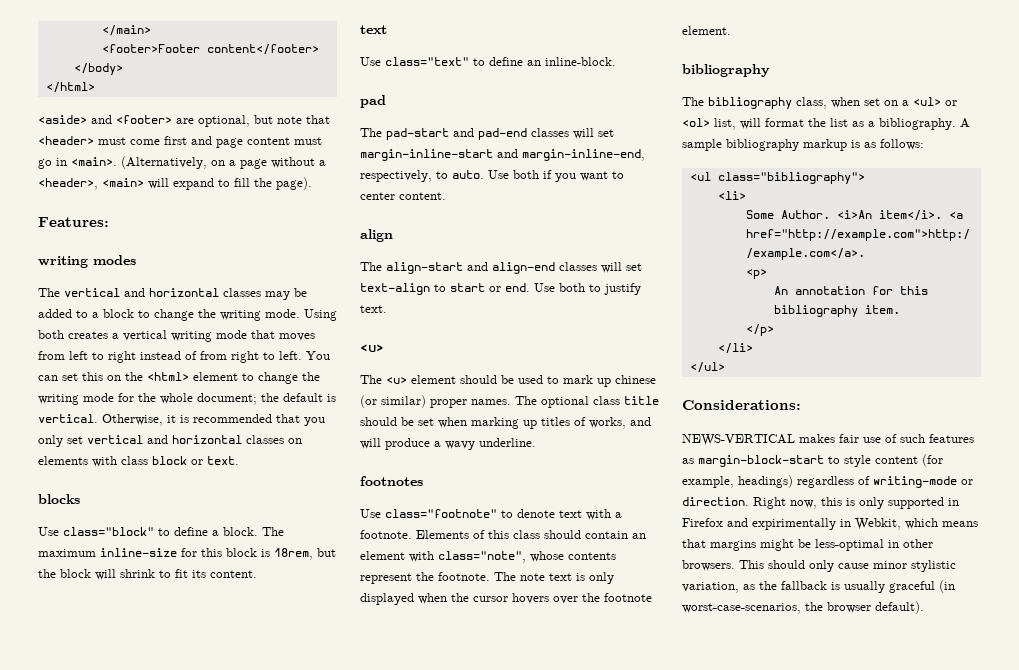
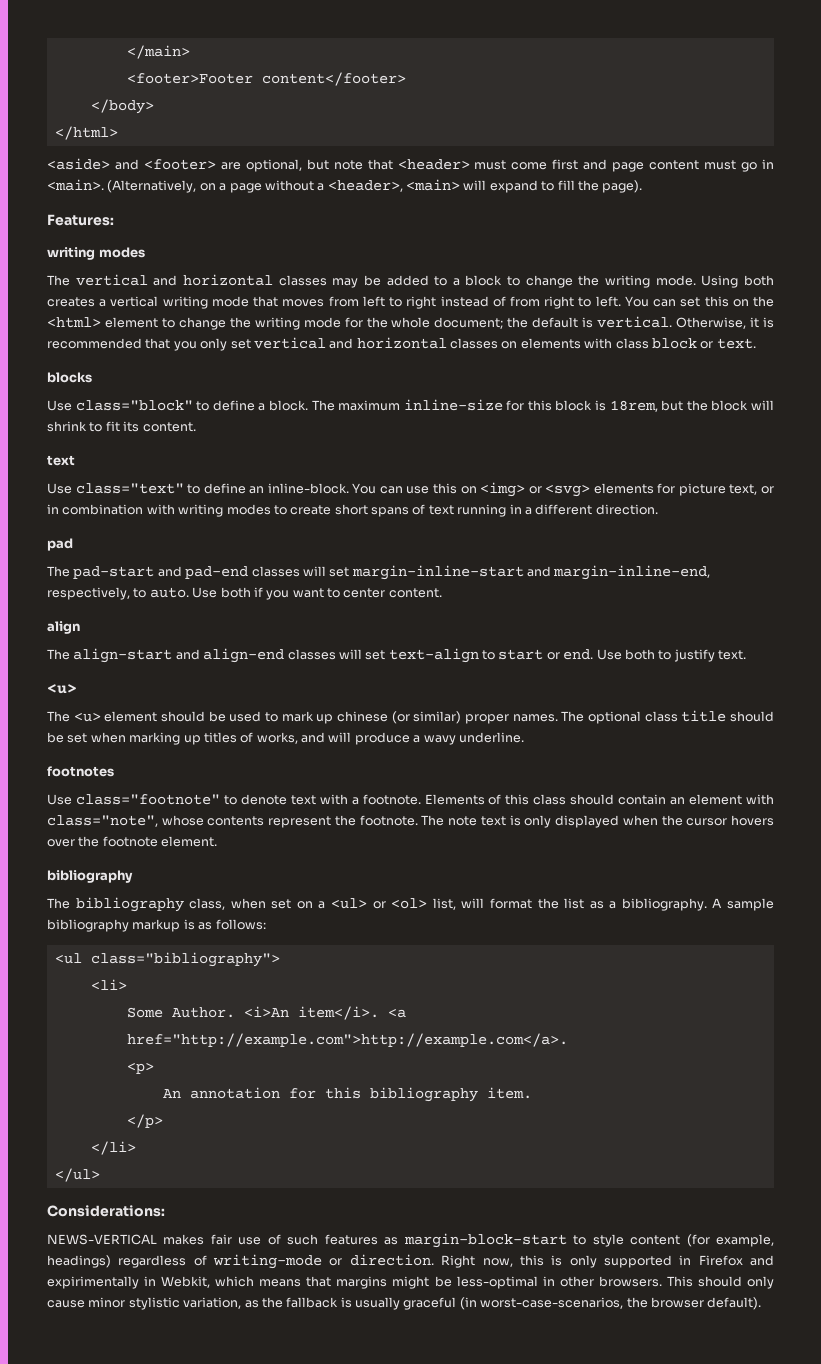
(616, 61) none -> [352,482,774,497] [47,504,658,517] You can use this on <img> or <svg> elements for picture text, or in combination with writing modes to create short spans of text running in a different direction.

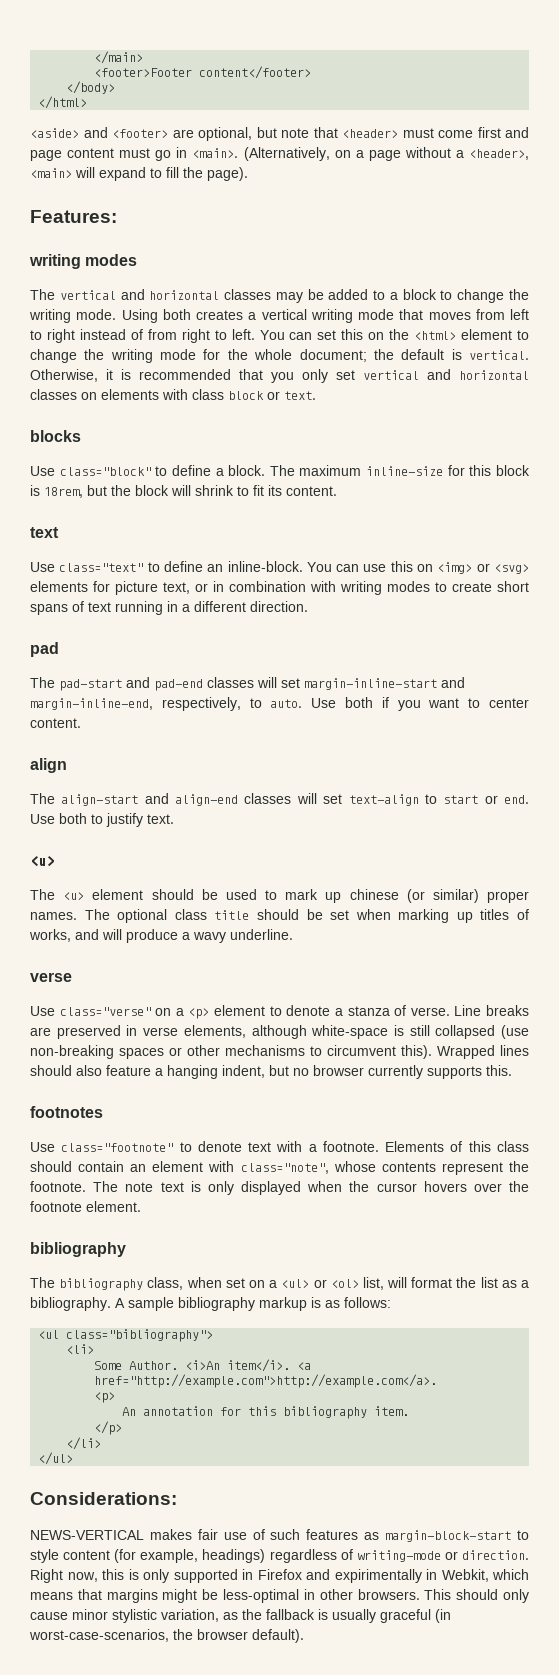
(524, 737) none -> [30,972,72,982] [30,1005,530,1019] [30,1025,529,1039] [30,1045,529,1059] [30,1065,512,1079] // verse // Use class="verse" on a <p> element to denote a stanza of verse. Line breaks are preserved in verse elements, although white-space is still collapsed (use non-breaking spaces or other mechanisms to circumvent this). Wrapped lines should also feature a hanging indent, but no browser currently supports this.

